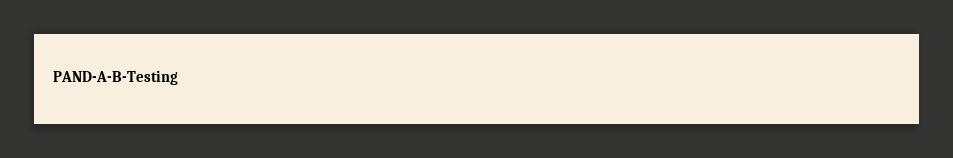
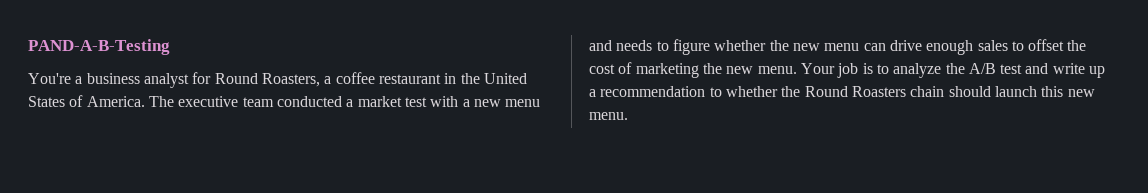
(178, 77) none -> [28,72,527,88] [28,95,541,107] [589,39,1087,55] [589,62,1106,78] [589,86,1095,97] [589,112,628,120] // You're a business analyst for Round Roasters, a coffee restaurant in the United States of America. The executive team conducted a market test with a new menu and needs to figure whether the new menu can drive enough sales to offset the cost of marketing the new menu. Your job is to analyze the A/B test and write up a recommendation to whether the Round Roasters chain should launch this new menu.

